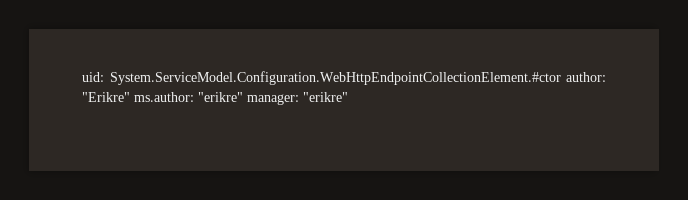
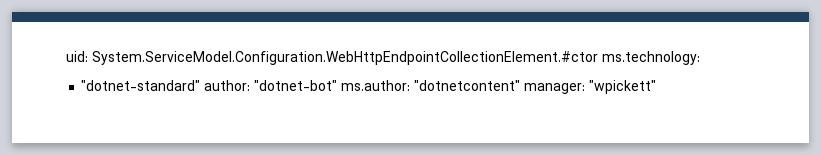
[566,72,606,82] [82,92,348,105] author: "Erikre" ms.author: "erikre" manager: "erikre" -> [602,51,700,65] [81,80,657,94] ms.technology: // "dotnet-standard" author: "dotnet-bot" ms.author: "dotnetcontent" manager: "wpickett"

